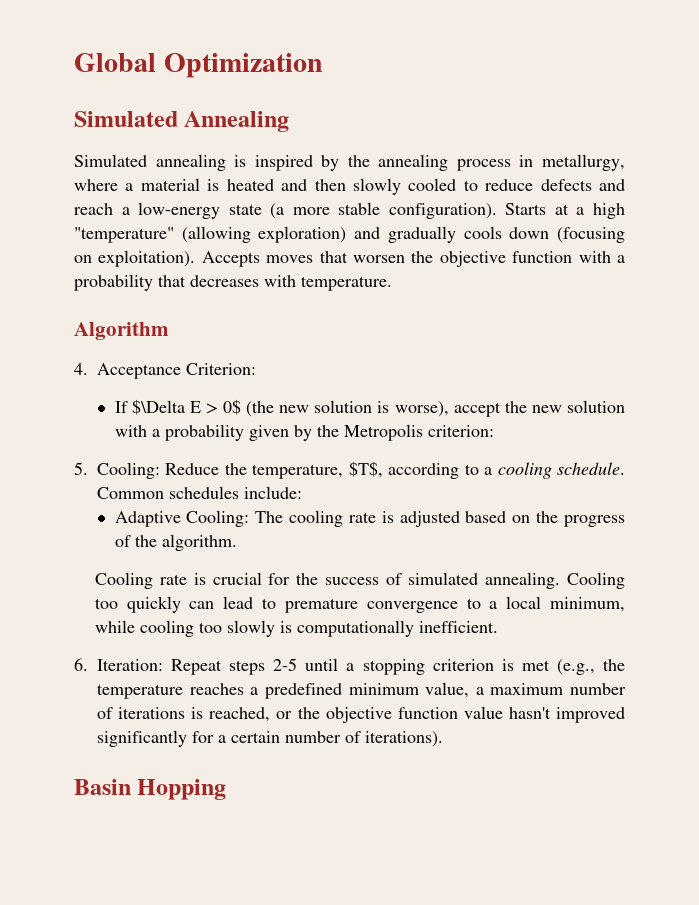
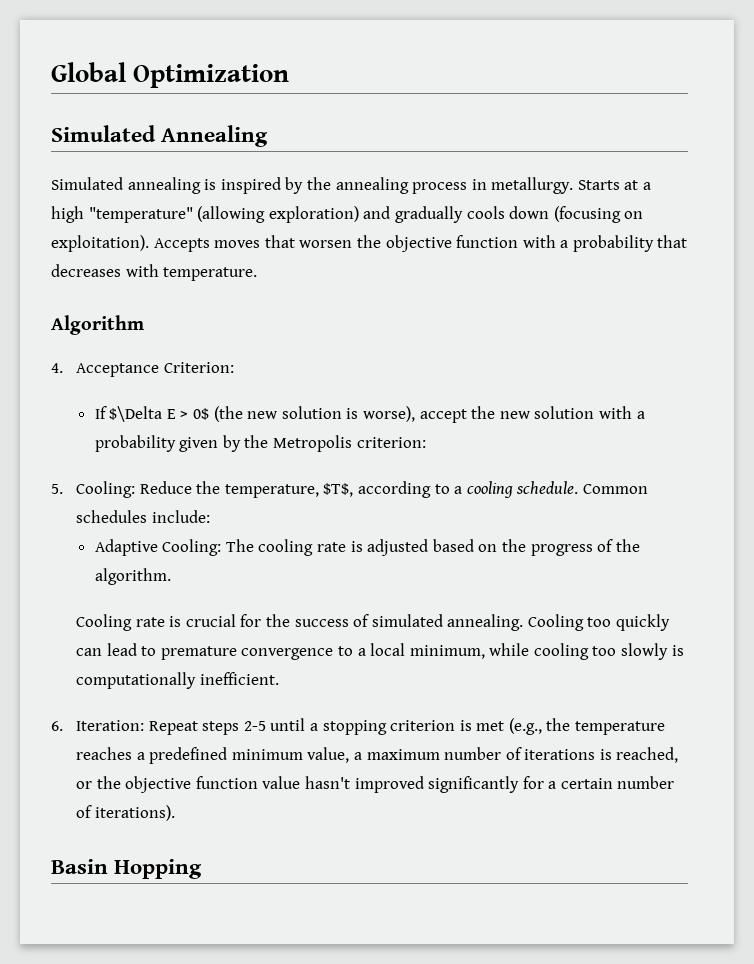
[541,154,625,171] [74,178,626,195] [74,202,497,219] metallurgy, where a material is heated and then slowly cooled to reduce defects and reach a low-energy state (a more stable configuration). -> [491,177,574,194] metallurgy.

